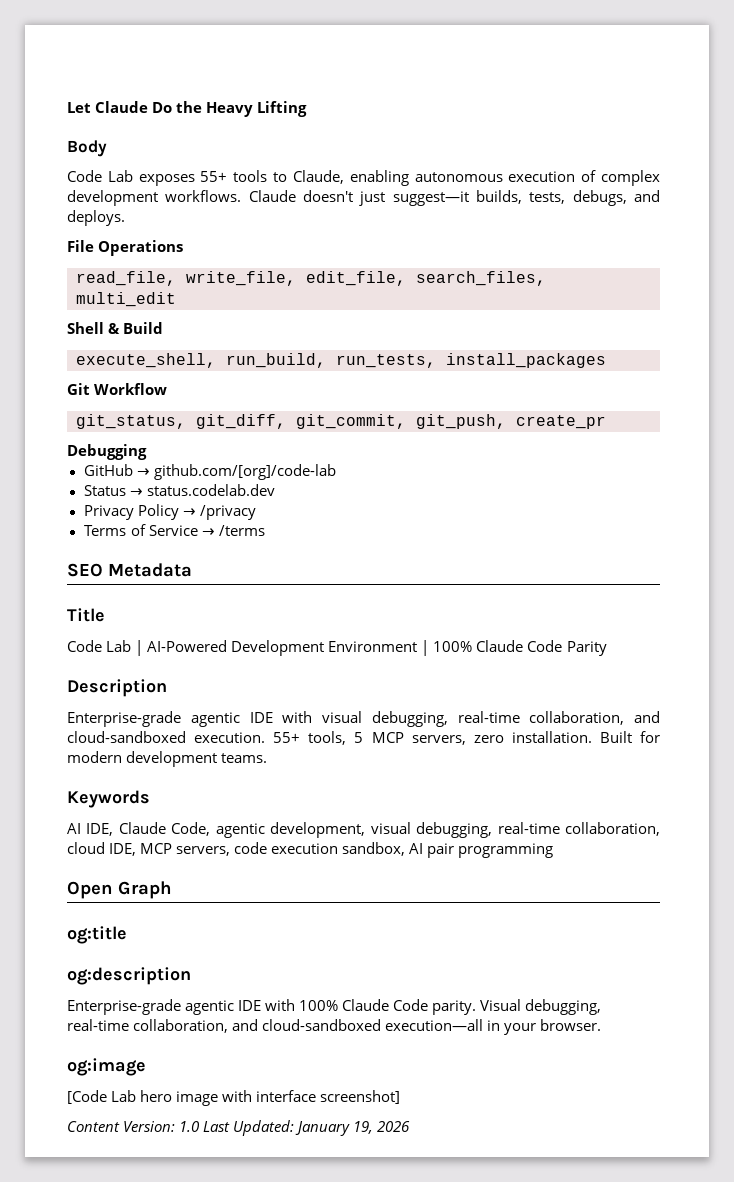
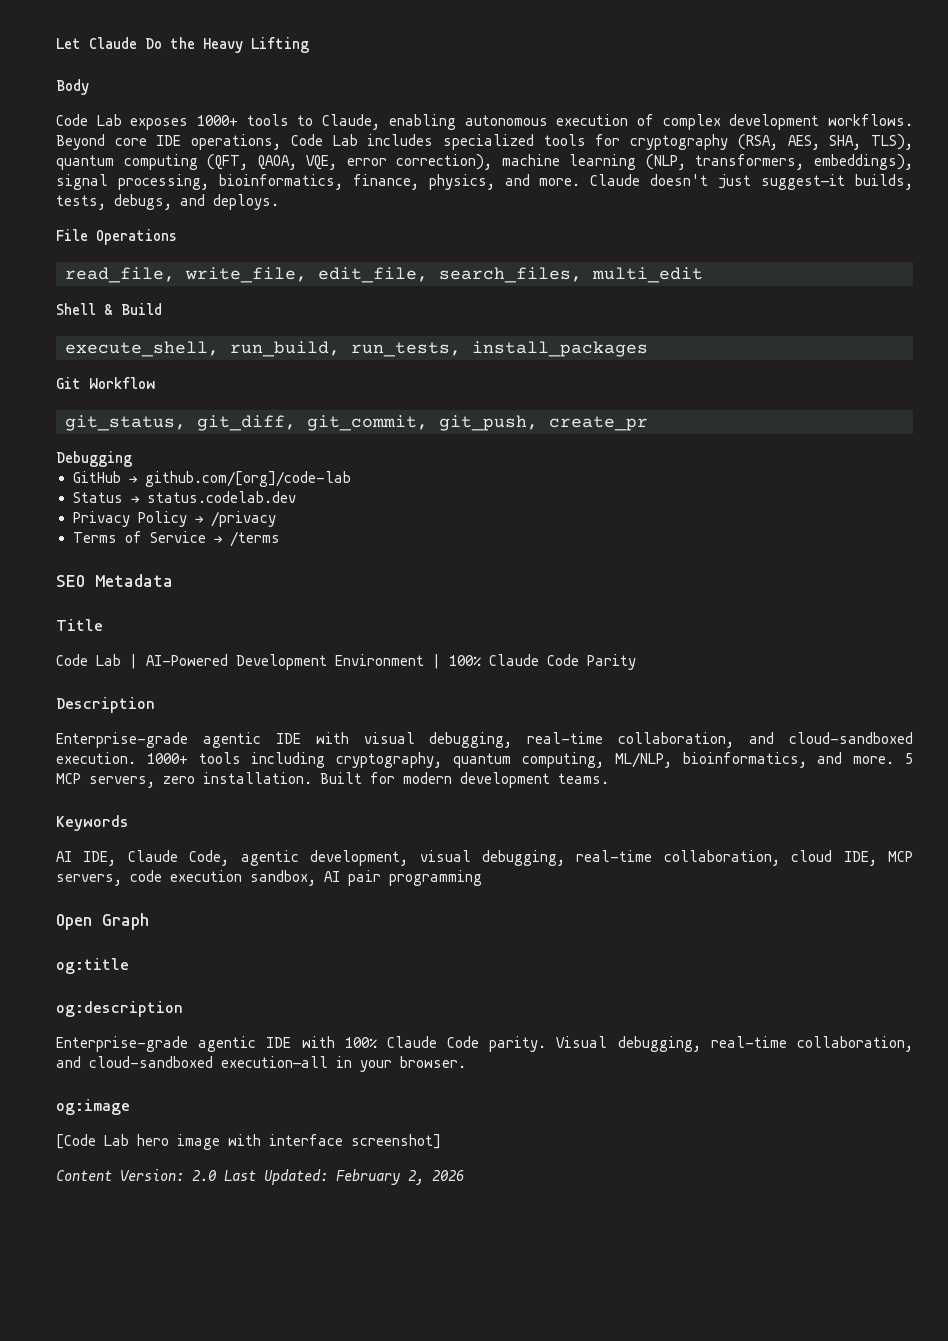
[200,171,228,182] 55+ -> [197,115,239,126] 1000+
(242, 196) none -> [56,134,913,150] [56,154,913,170] [56,174,581,190] Beyond core IDE operations, Code Lab includes specialized tools for cryptography (RSA, AES, SHA, TLS), quantum computing (QFT, QAOA, VQE, error correction), machine learning (NLP, transformers, embeddings), signal processing, bioinformatics, finance, physics, and more.
[273,731,347,745] 55+ tools, -> [146,752,895,768] 1000+ tools including cryptography, quantum computing, ML/NLP, bioinformatics, and more.
[179,1121,200,1132] 1.0 -> [192,1170,216,1181] 2.0
[295,1121,374,1136] January 19, -> [336,1169,424,1185] February 2,

